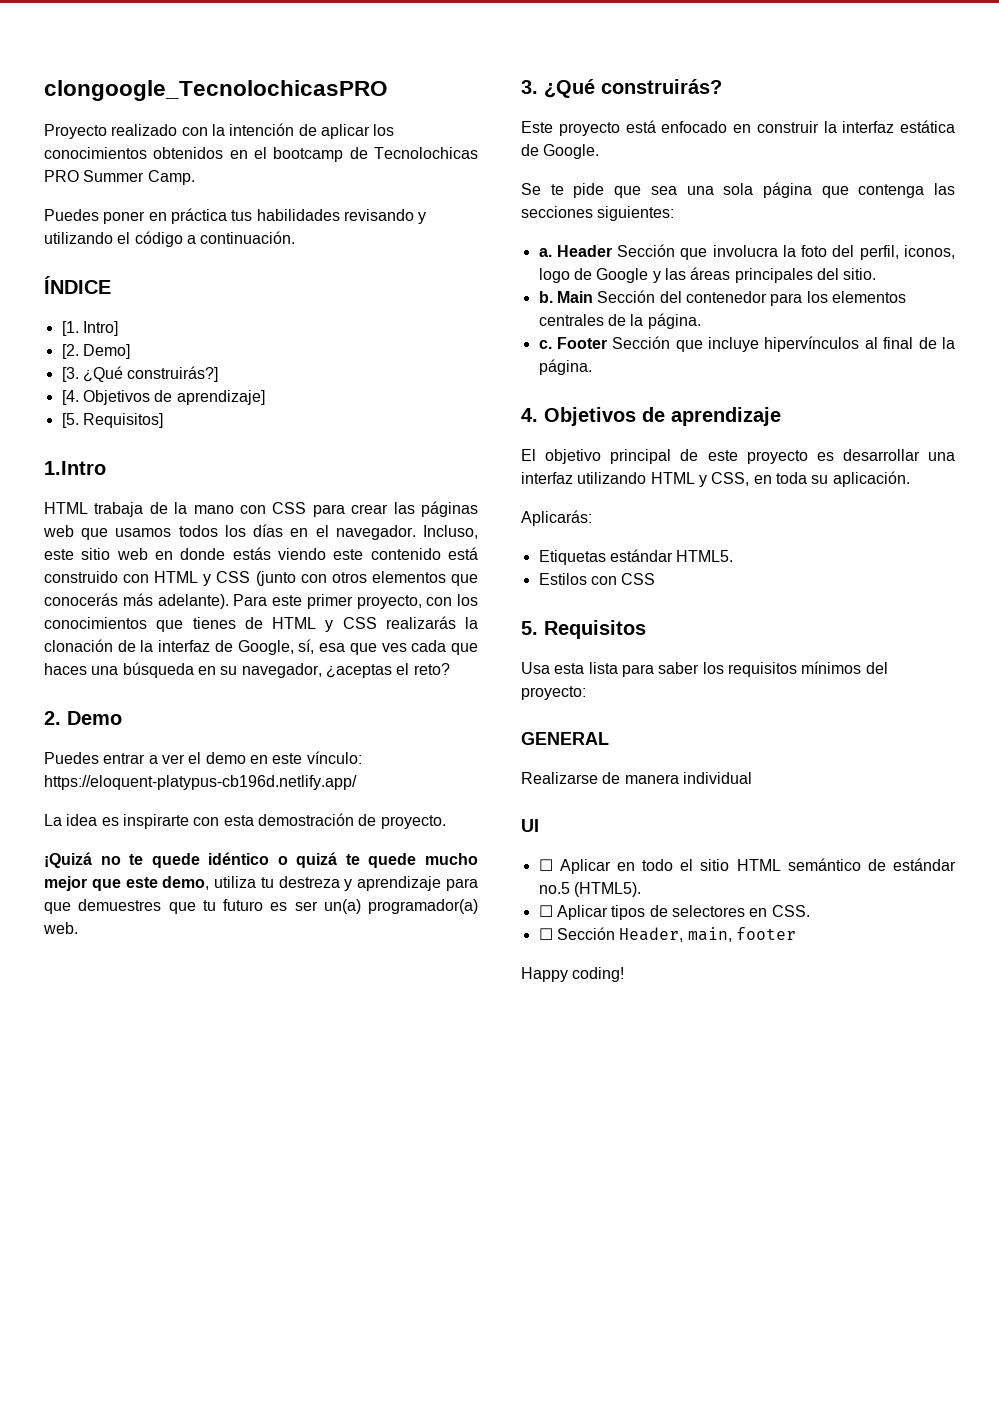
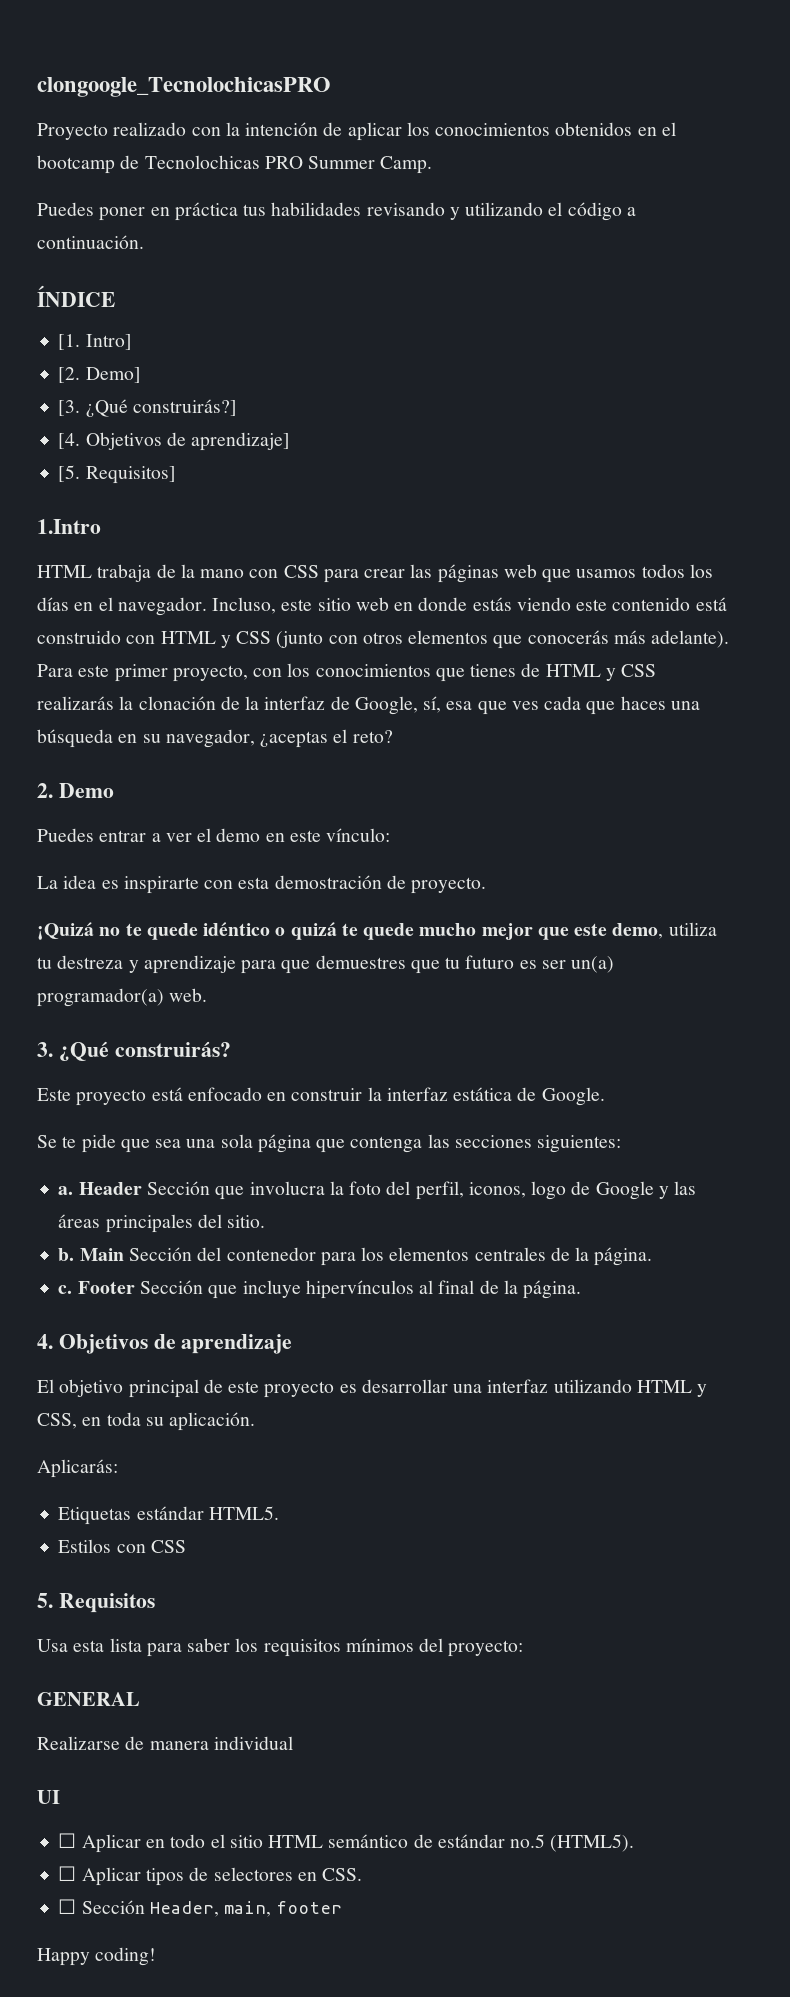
[44,775,357,790] https://eloquent-platypus-cb196d.netlify.app/ -> (391, 835) none

